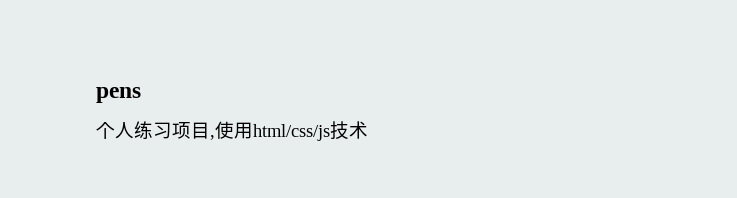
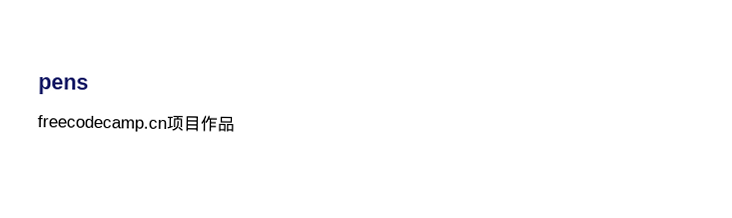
[96,121,368,141] 个人练习项目,使用html/css/js技术 -> [37,115,235,133] freecodecamp.cn项目作品

